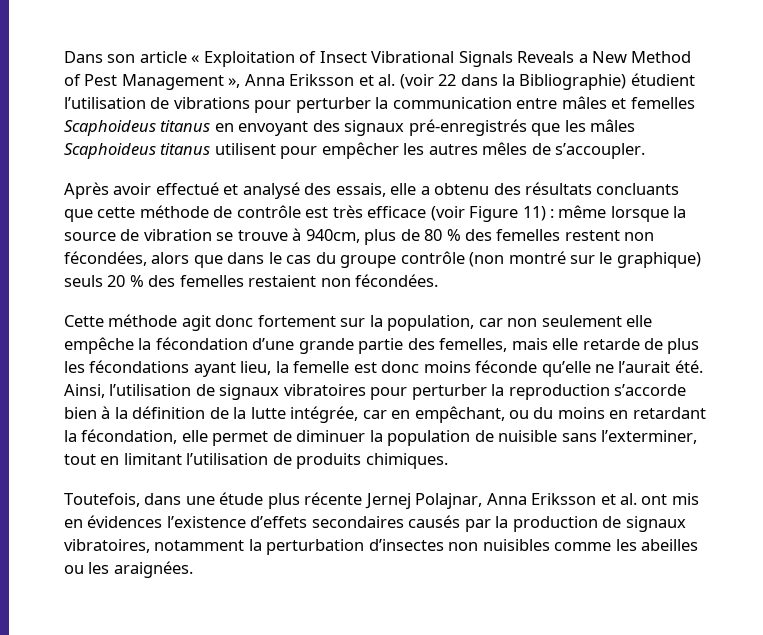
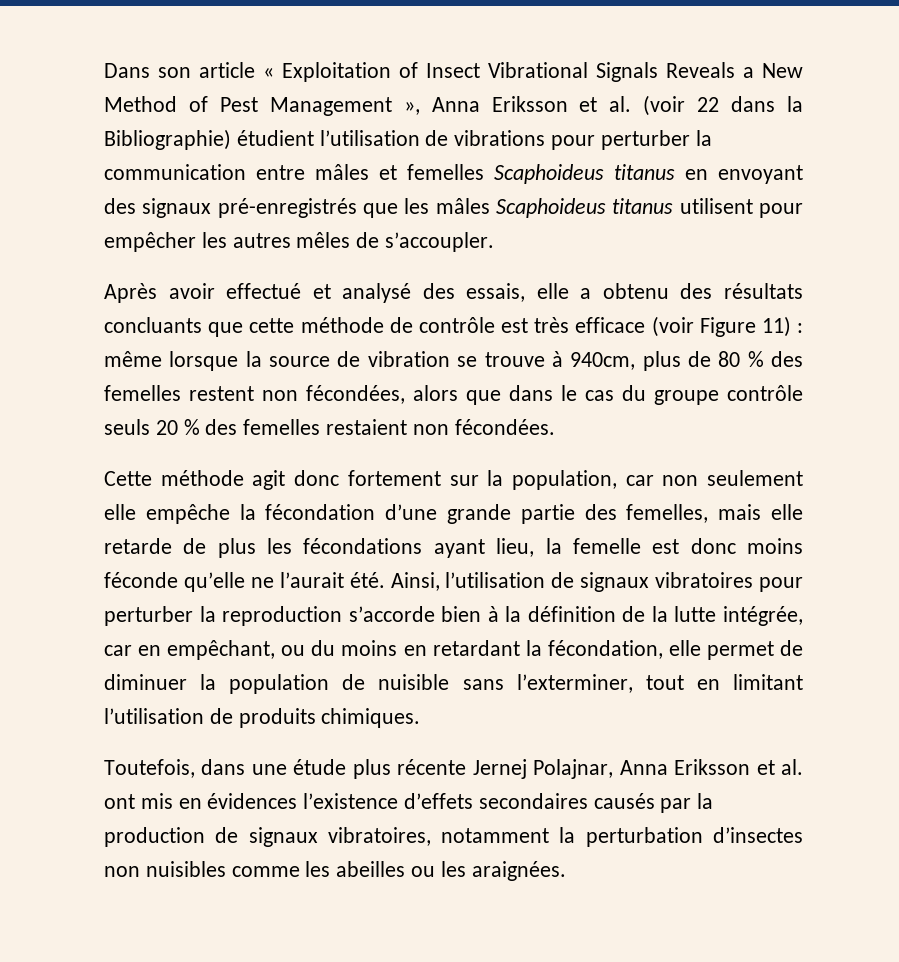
[469,251,701,268] (non montré sur le graphique) -> (803, 393) none

